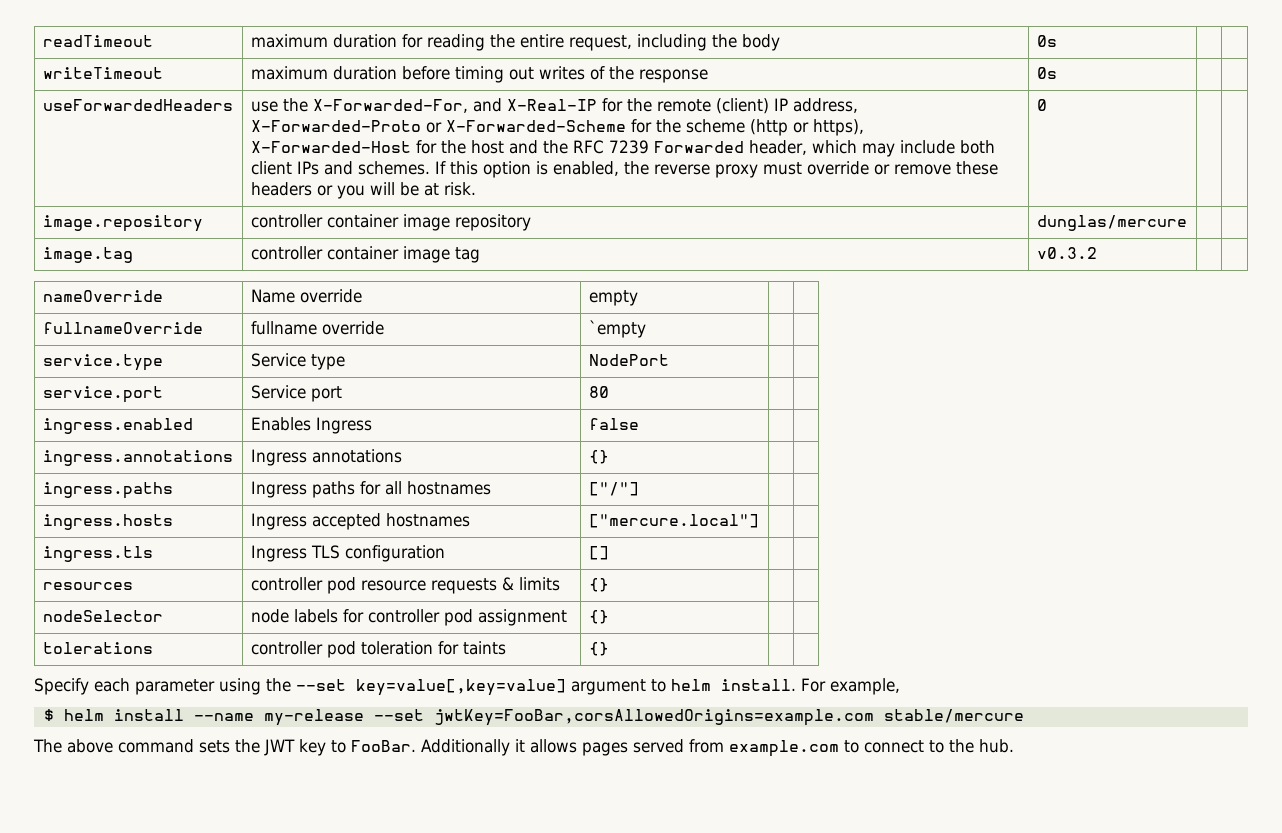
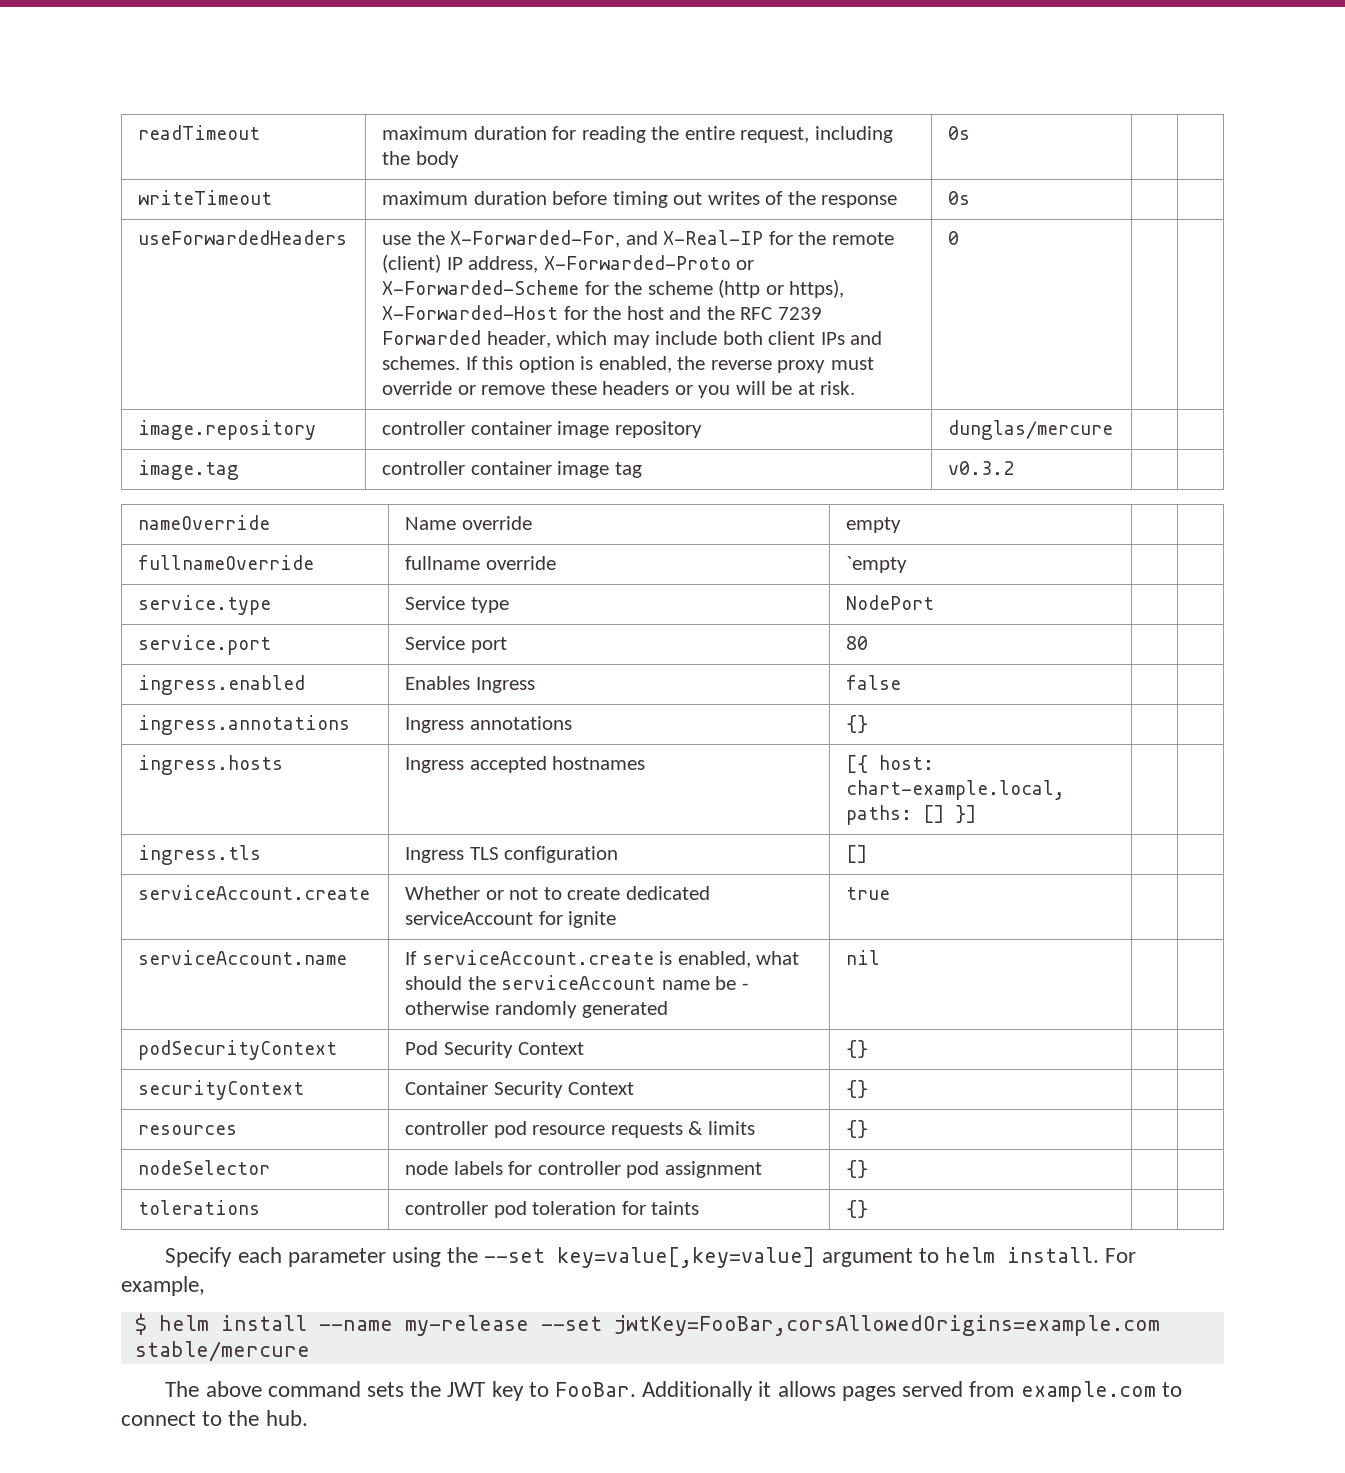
[42,482,173,499] [250,481,491,498] [588,482,639,496] [42,514,173,530] [250,513,470,530] [588,514,759,528] ingress.paths | Ingress paths for all hostnames | ["/"] | | // ingress.hosts | Ingress accepted hostnames | ["mercure.local"] -> [138,755,284,775] [405,756,646,773] [846,755,935,773] [846,780,1066,800] [846,805,977,825] ingress.hosts | Ingress accepted hostnames | [{ host: chart-example.local, paths: [] }]
(609, 553) none -> [138,885,371,900] [405,886,710,900] [405,911,617,928] [846,887,891,900] [138,950,348,965] [405,950,800,968] [405,975,748,990] [405,1001,669,1018] [846,950,881,965] [138,1040,338,1060] [405,1041,585,1058] [846,1040,869,1058] [138,1080,305,1100] [405,1081,635,1098] [846,1080,869,1098] // serviceAccount.create | Whether or not to create dedicated serviceAccount for ignite | true | | // serviceAccount.name | If serviceAccount.create is enabled, what should the serviceAccount name be - otherwise randomly generated | nil | | // podSecurityContext | Pod Security Context | {} | | // securityContext | Container Security Context | {} | |

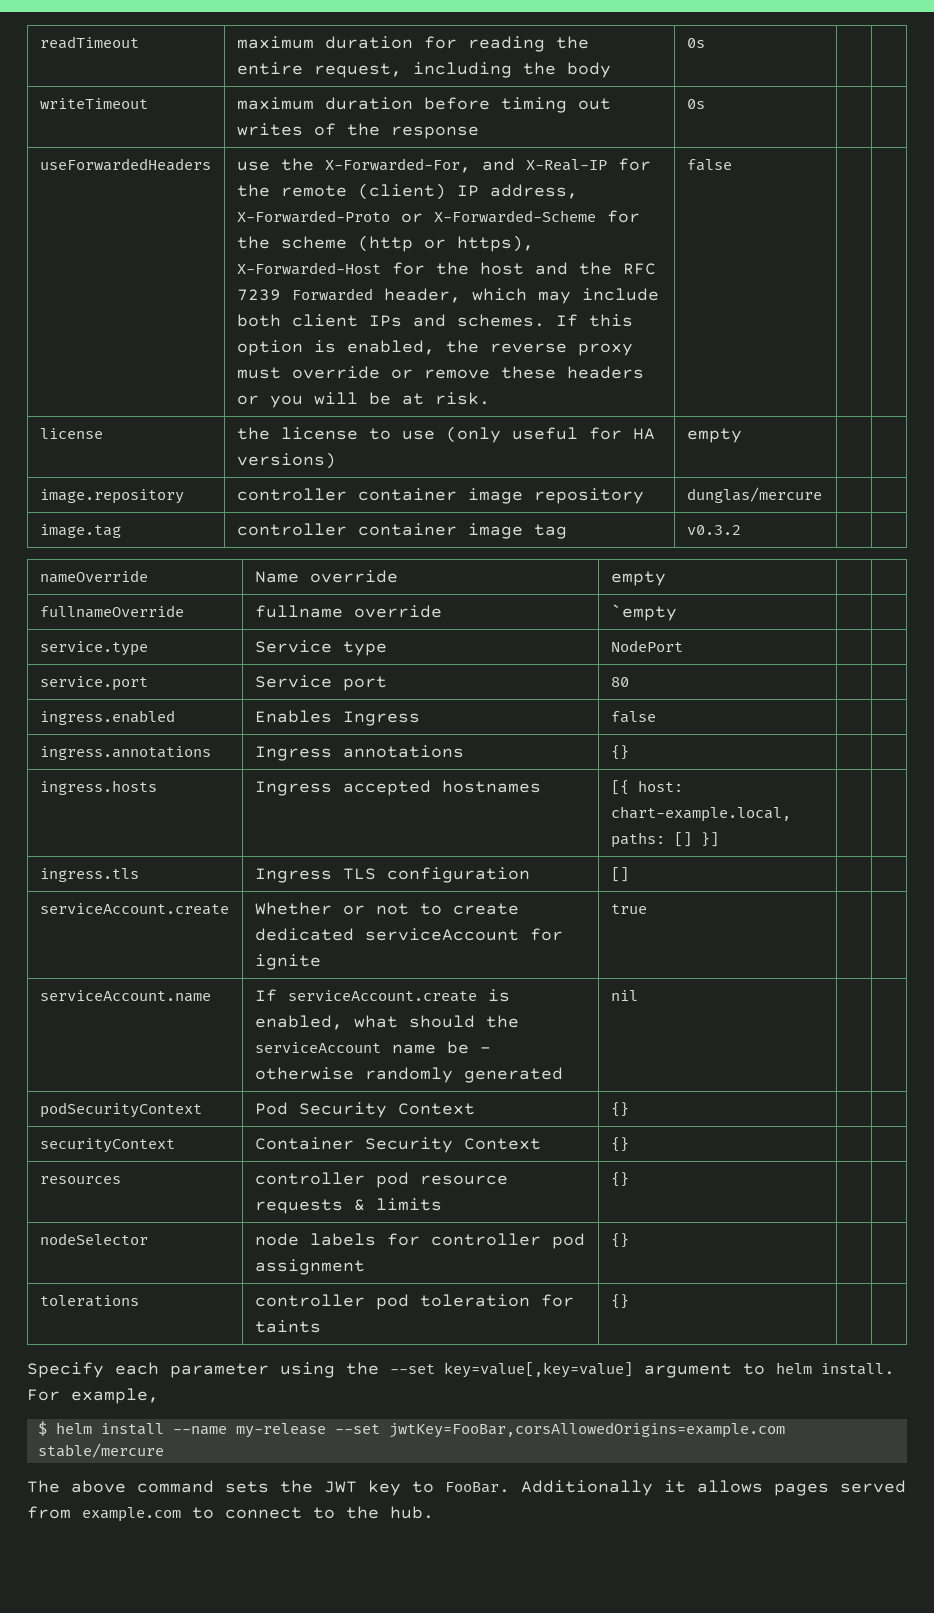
[948,231,960,245] 0 -> [686,159,732,171] [39,428,103,439] [236,426,655,443] [236,452,336,469] [686,428,742,443] false | | // license | the license to use (only useful for HA versions) | empty

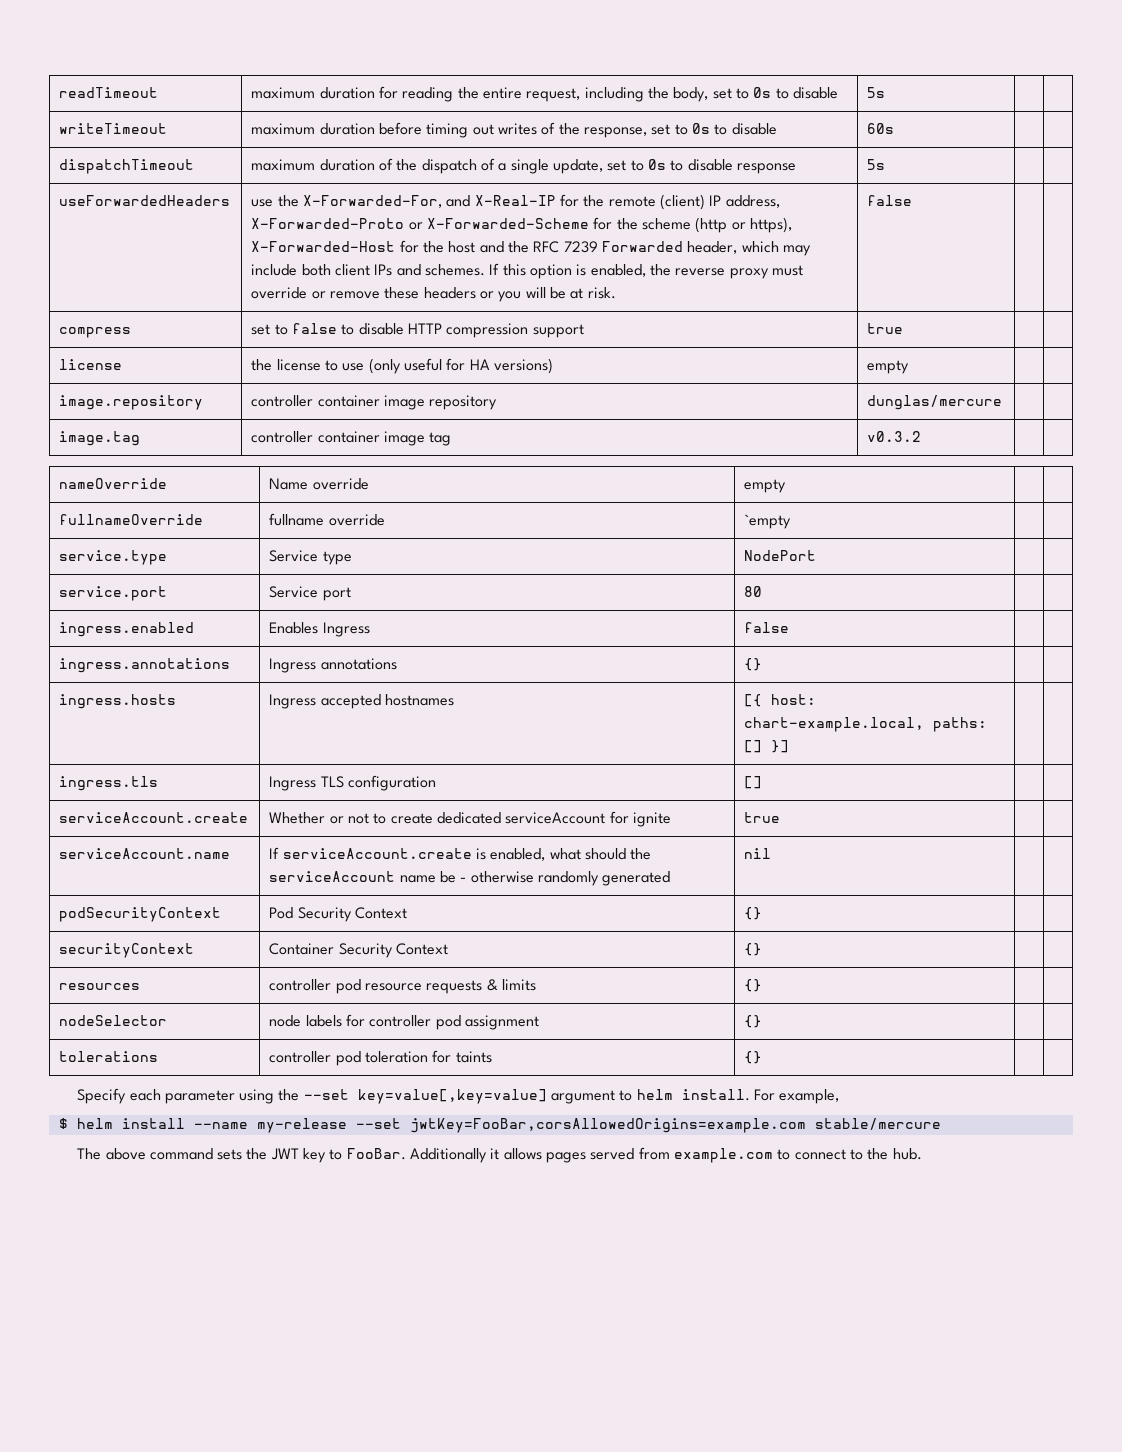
[566,62,611,78] [686,38,705,48] body | 0s -> [673,87,838,102] [867,87,886,98] body, set to 0s to disable | 5s
(380, 129) none -> [583,123,777,138] [867,123,895,134] [59,159,195,174] [251,158,733,174] response, set to 0s to disable | 60s | | // dispatchTimeout | maximum duration of the dispatch of a single update, set to 0s to disable
[686,99,705,109] 0s -> [867,159,886,170] 5s
(732, 165) none -> [59,327,132,338] [251,323,584,338] [867,323,904,334] // compress | set to false to disable HTTP compression support | true | |

